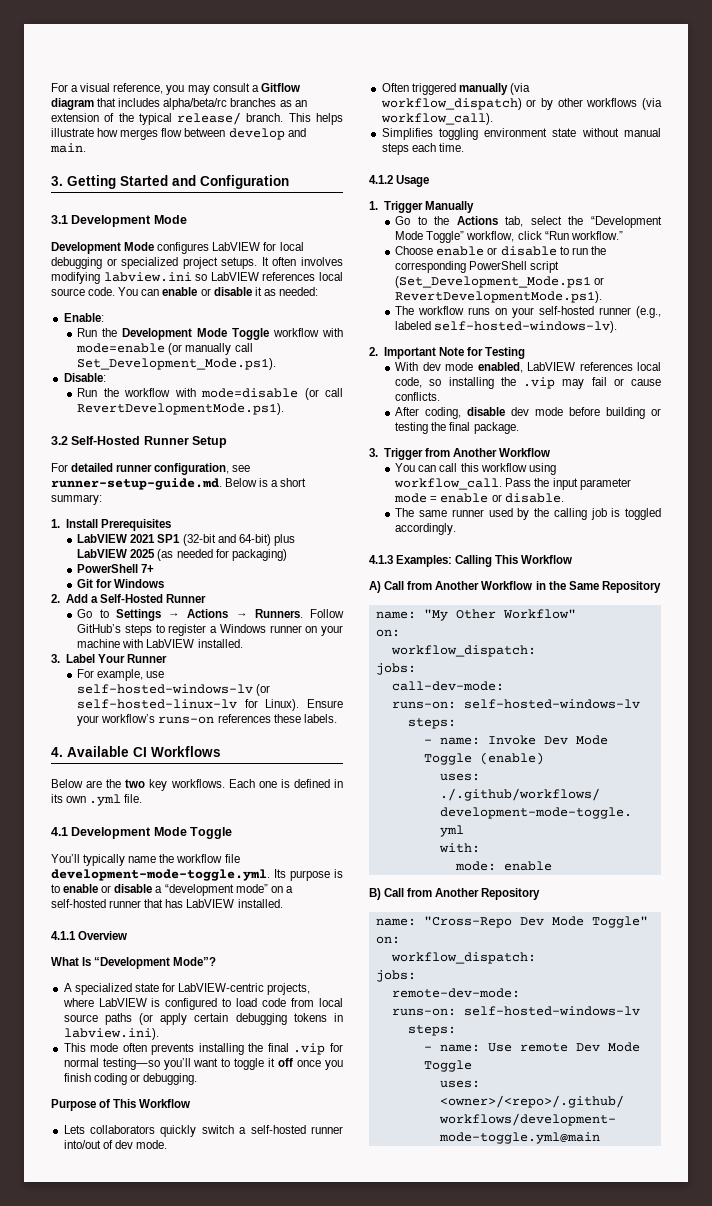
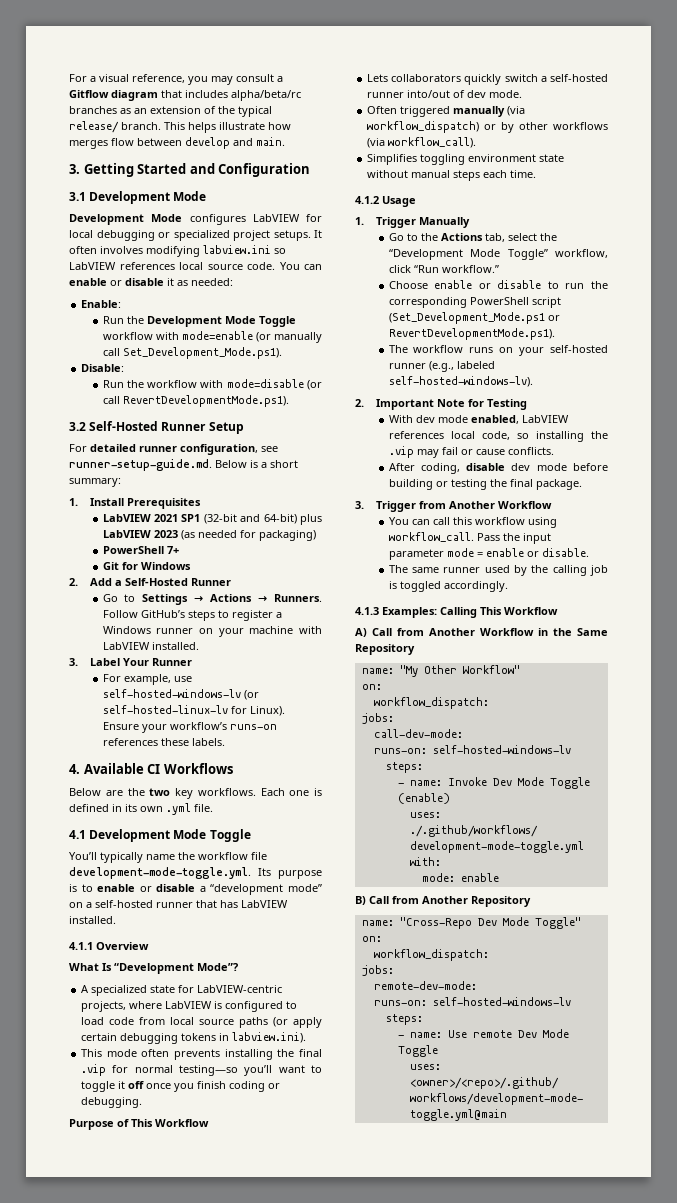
[130,549,156,558] 2025 -> [153,530,178,538] 2023

